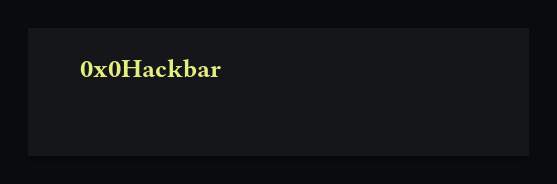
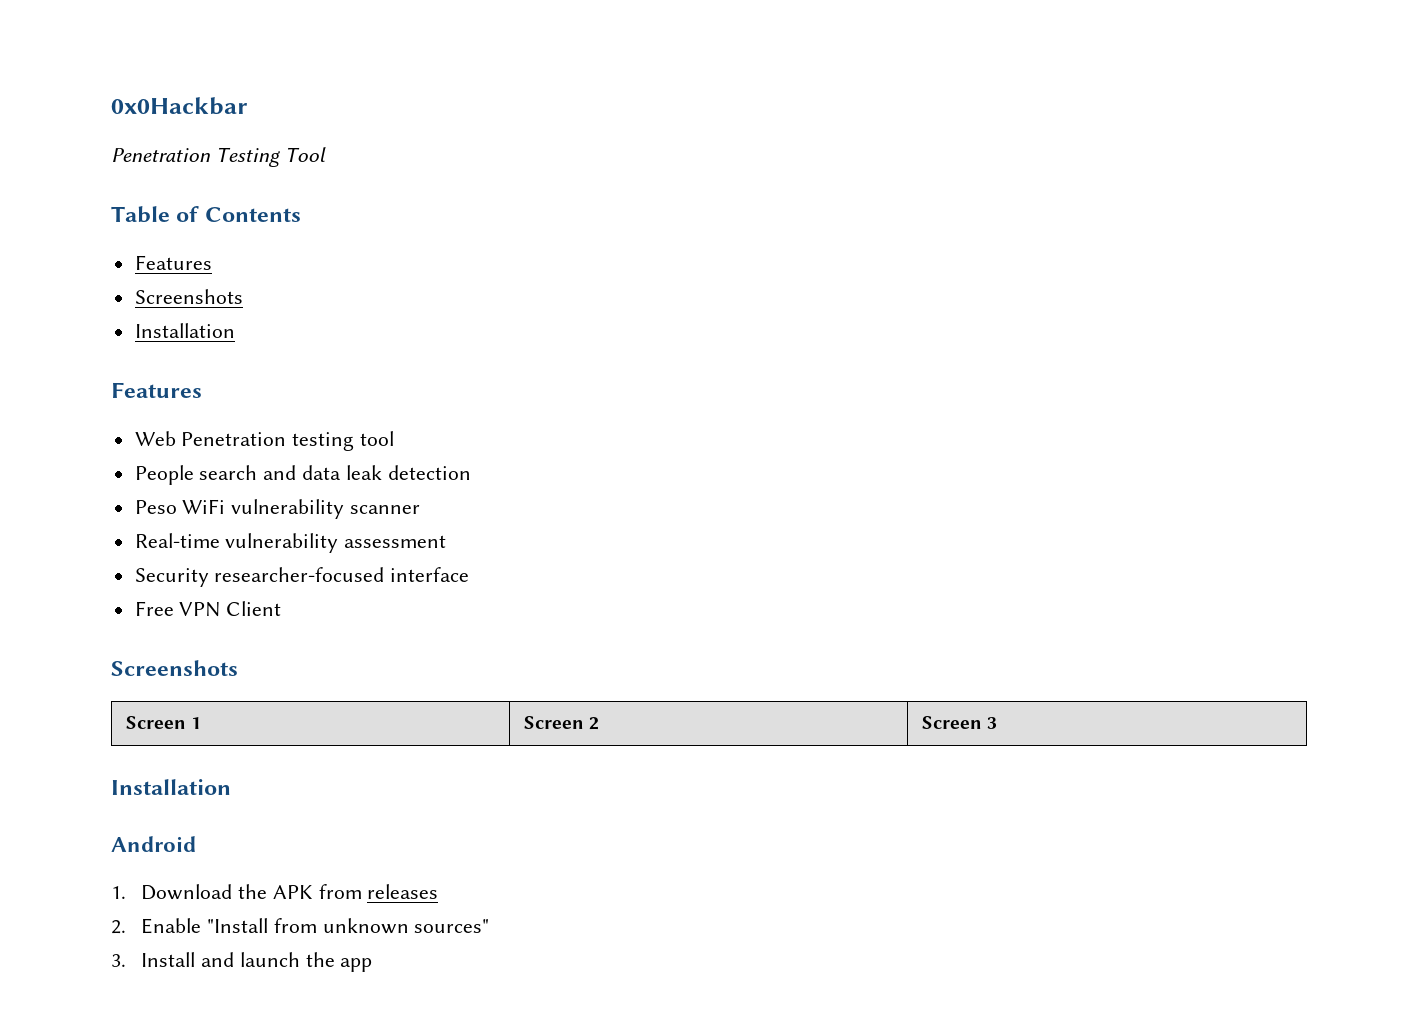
(221, 68) none -> [111,147,326,167] [111,206,301,223] [134,255,212,270] [134,289,243,304] [134,323,235,338] [111,382,202,398] [134,431,395,451] [134,465,471,485] [134,499,421,519] [134,533,447,553] [134,567,470,587] [134,601,282,617] [111,660,238,676] [125,716,202,729] [523,716,600,730] [921,716,998,729] [111,779,231,795] [111,836,196,852] [111,884,439,900] [111,918,490,934] [111,952,373,972] // Penetration Testing Tool // Table of Contents // Features // Screenshots // Installation // Features // Web Penetration testing tool // People search and data leak detection // Peso WiFi vulnerability scanner // Real-time vulnerability assessment // Security researcher-focused interface // Free VPN Client // Screenshots // Screen 1 | Screen 2 | Screen 3 // Installation // Android // 1. Download the APK from releases // 2. Enable "Install from unknown sources" // 3. Install and launch the app

